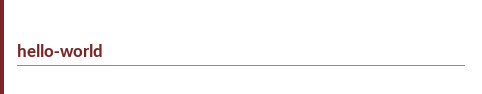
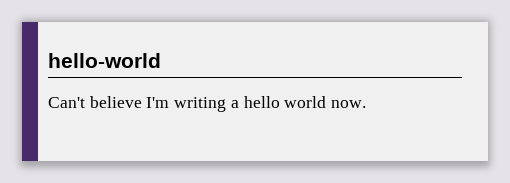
(103, 50) none -> [48,96,367,112] // Can't believe I'm writing a hello world now.

